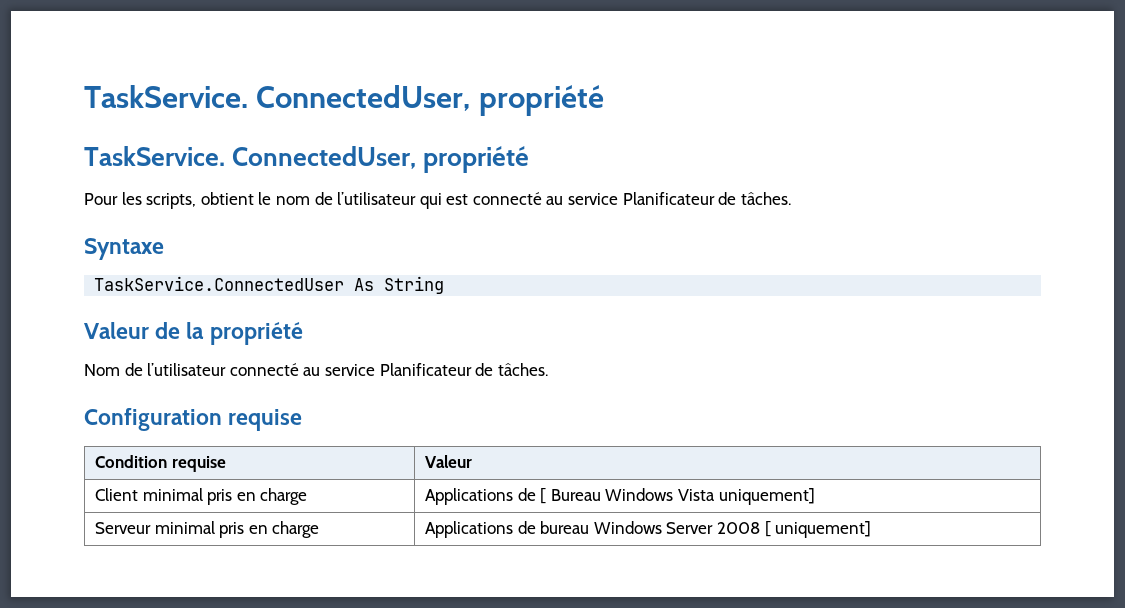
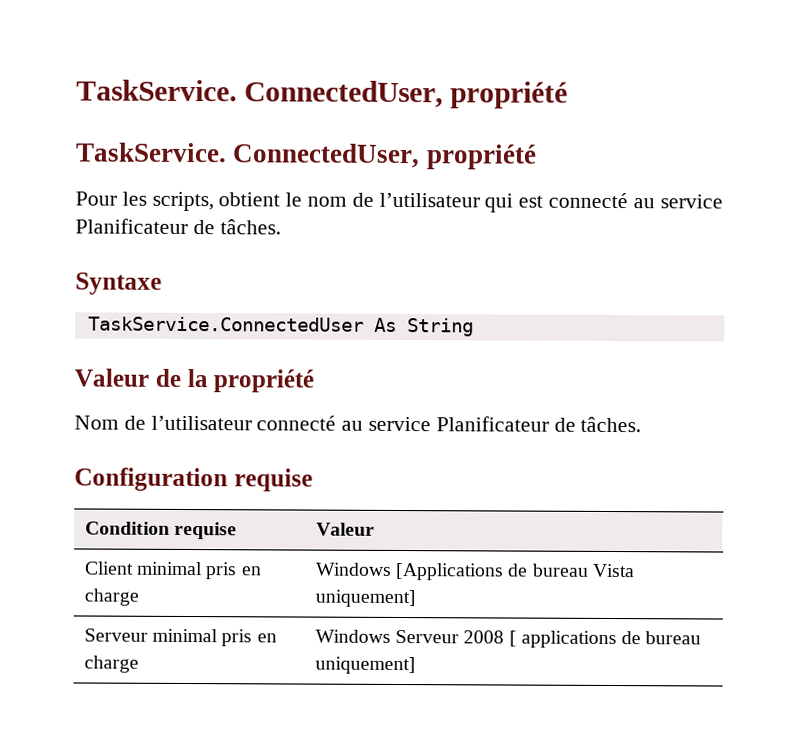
[425,488,674,505] Applications de [ Bureau Windows -> [315,562,589,581] Windows [Applications de bureau
[425,521,771,538] Applications de bureau Windows Server 2008 [ -> [314,629,702,649] Windows Serveur 2008 [ applications de bureau

